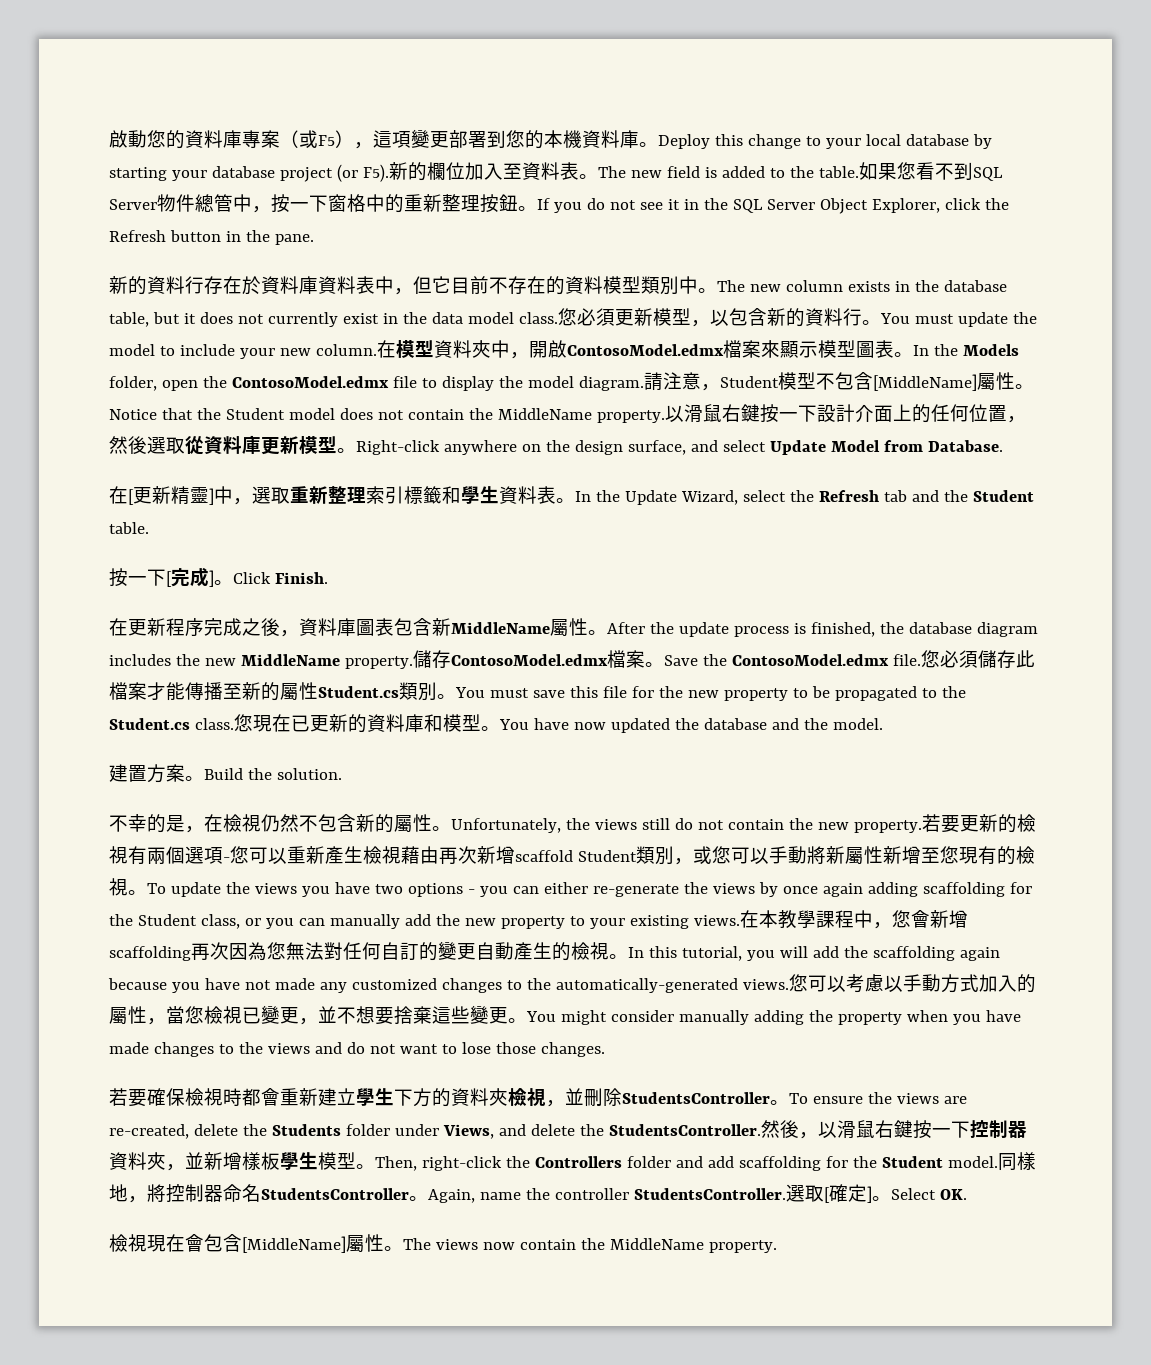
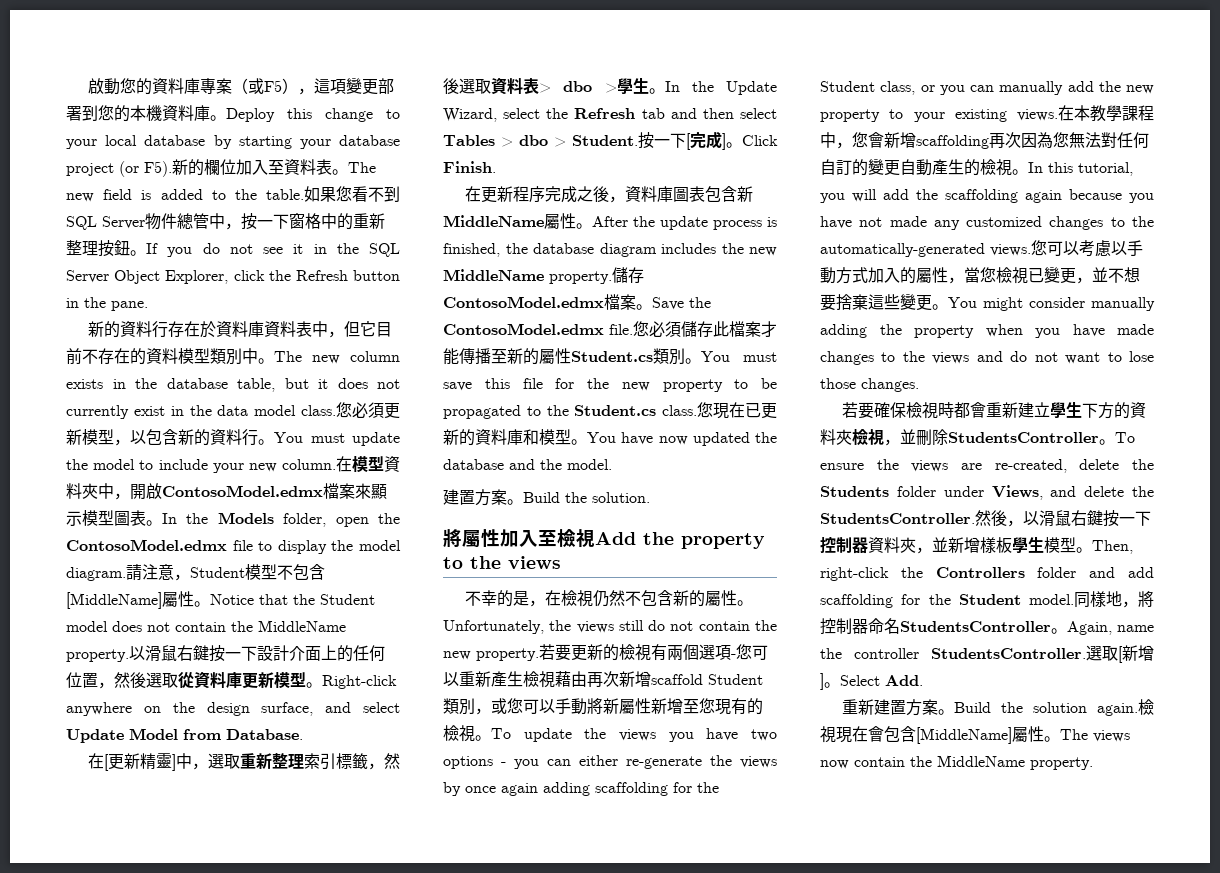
[442,486,556,504] 和學生資料表 -> [367,753,400,770] [443,77,649,95] ，然後選取資料表> dbo >學生
[943,490,1034,502] [109,522,149,534] the Student table. // -> [702,108,777,119] [443,135,638,147] then select Tables > dbo > Student.
(342, 774) none -> [443,529,765,549] [443,556,561,569] // 將屬性加入至檢視Add the property to the views
[828,1184,867,1202] 確定 -> [1122,645,1154,661] 新增
[939,1189,967,1200] OK. // -> [885,675,923,686] [841,699,1138,716] Add. // 重新建置方案。Build the solution again.

